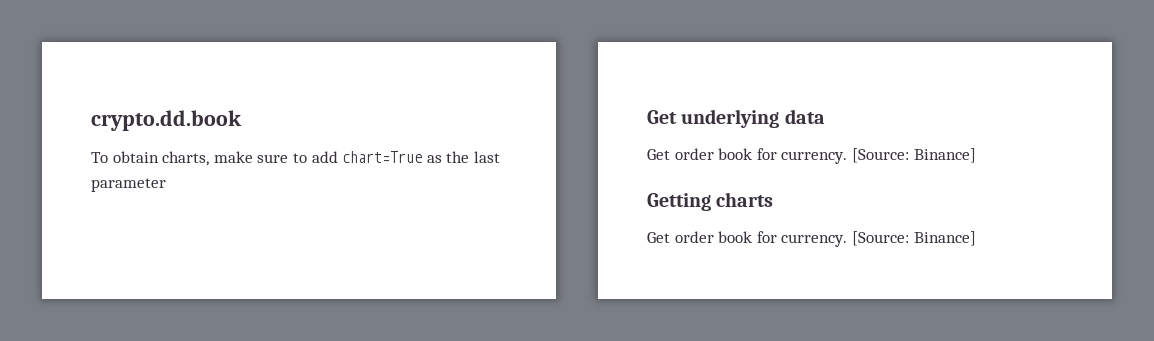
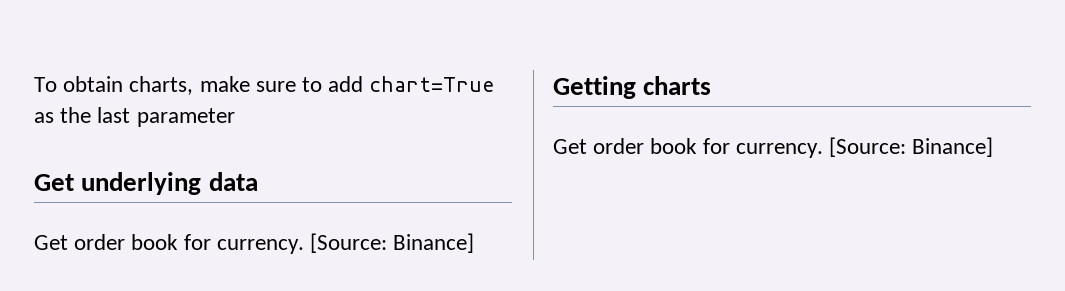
[91,110,242,131] crypto.dd.book // -> (34, 84) none

